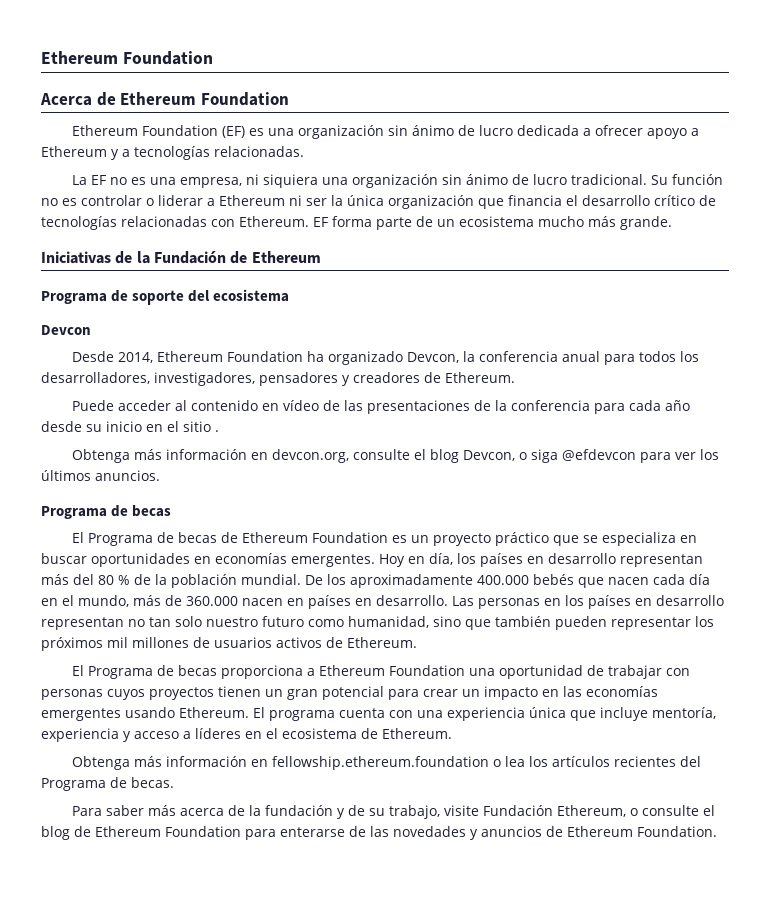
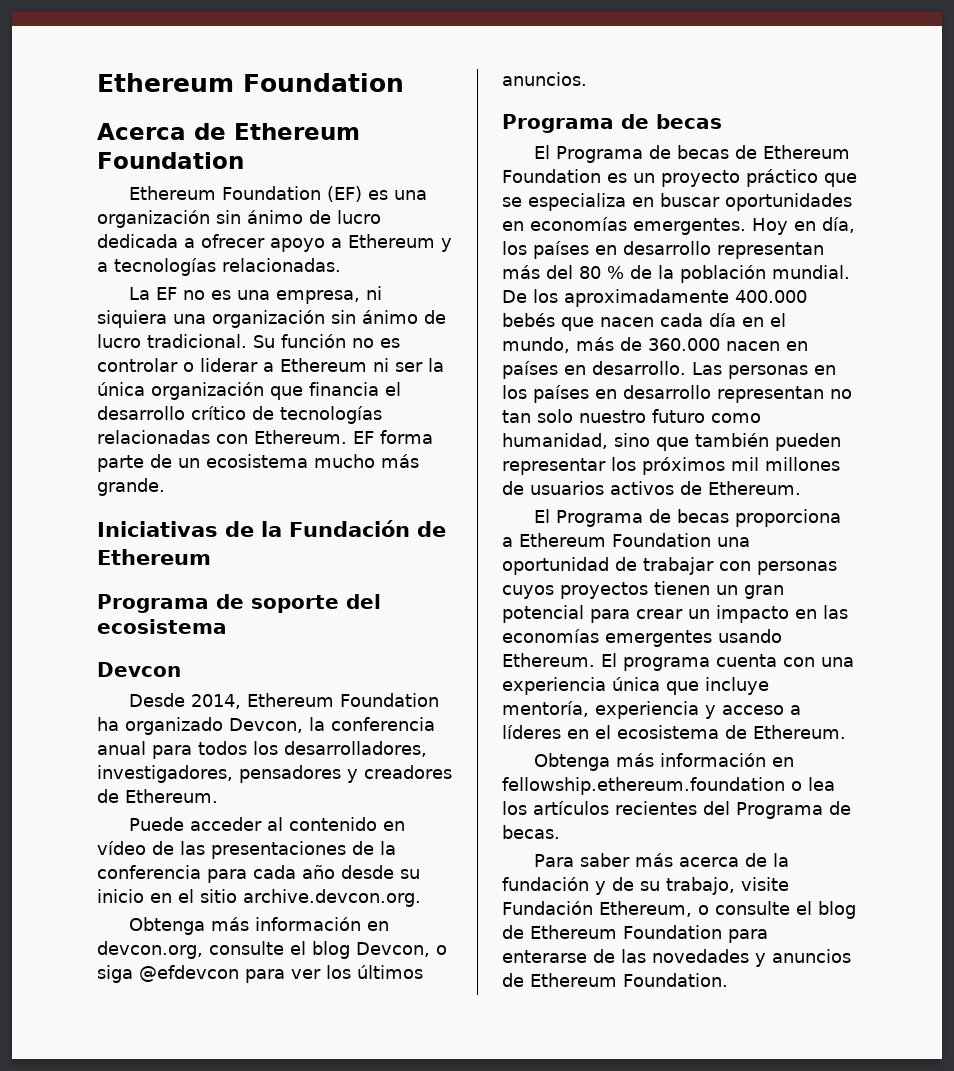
[215,430,219,432] . -> [243,889,421,907] archive.devcon.org.

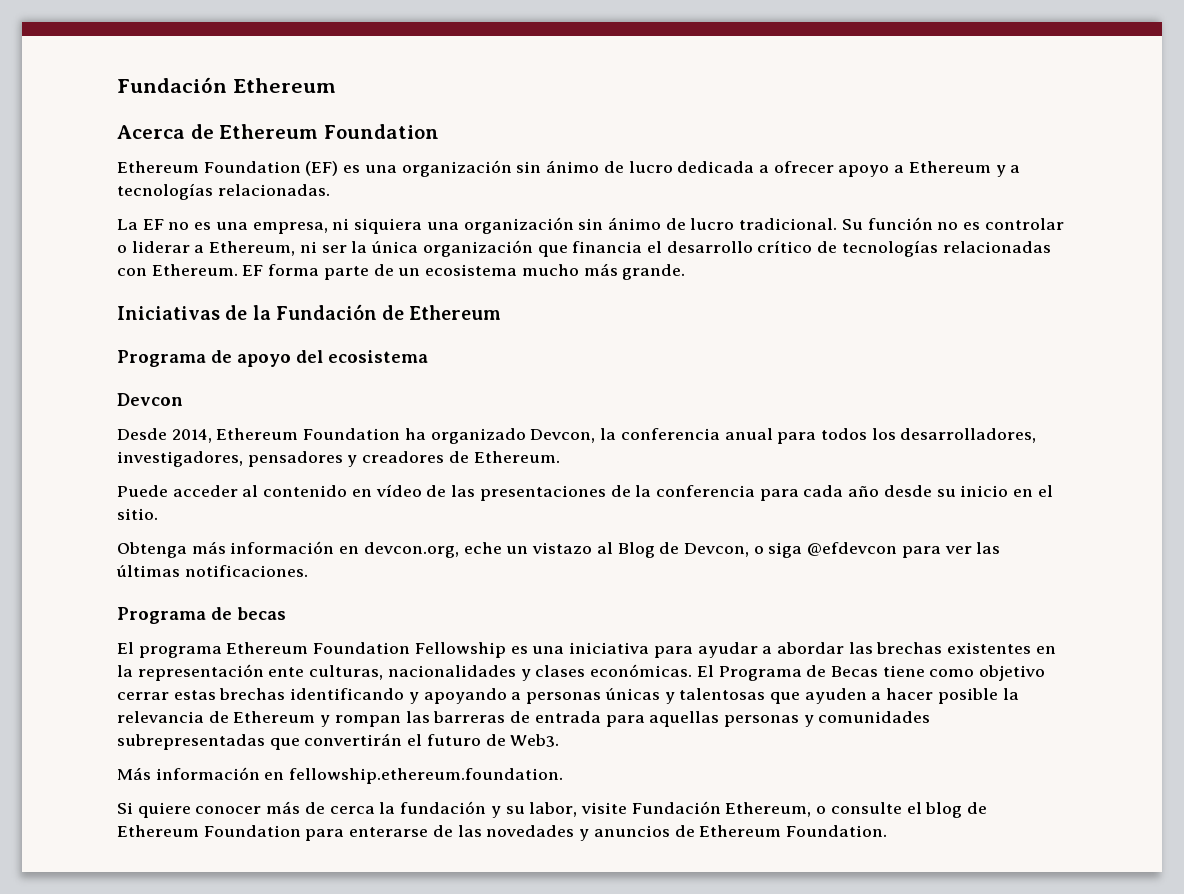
[97,73,404,92] Ethereum Foundation -> [117,77,336,93] Fundación Ethereum
[280,358,367,372] Ethereum -> [209,241,296,256] Ethereum,
[251,595,339,613] soporte -> [237,354,291,367] apoyo
[200,889,421,907] sitio archive.devcon.org. -> [117,508,158,520] sitio.
[209,941,350,959] consulte el blog -> [463,542,680,558] eche un vistazo al Blog de
[326,965,423,979] [502,72,587,86] los últimos anuncios. -> [976,542,1001,554] [116,565,308,577] las últimas notificaciones.
[555,145,850,163] [502,169,857,187] [502,193,852,211] [502,217,855,235] [502,241,824,259] [502,265,850,283] [502,289,807,307] [502,313,786,331] [502,337,808,353] [502,361,836,379] [502,385,852,403] [502,409,761,423] [502,433,841,451] [502,457,840,475] [502,481,801,495] [533,509,841,527] [502,533,750,547] [502,557,837,575] [502,581,784,599] [502,605,848,623] [502,629,782,647] [502,653,854,671] [502,677,769,695] [502,701,801,719] [502,725,846,739] [533,753,794,771] [502,777,835,795] [502,801,851,819] [502,825,560,839] [533,853,789,867] [502,877,735,895] Programa de becas de Ethereum Foundation es un proyecto práctico que se especializa en buscar oportunidades en economías emergentes. Hoy en día, los países en desarrollo representan más del 80 % de la población mundial. De los aproximadamente 400.000 bebés que nacen cada día en el mundo, más de 360.000 nacen en países en desarrollo. Las personas en los países en desarrollo representan no tan solo nuestro futuro como humanidad, sino que también pueden representar los próximos mil millones de usuarios activos de Ethereum. // El Programa de becas proporciona a Ethereum Foundation una oportunidad de trabajar con personas cuyos proyectos tienen un gran potencial para crear un impacto en las economías emergentes usando Ethereum. El programa cuenta con una experiencia única que incluye mentoría, experiencia y acceso a líderes en el ecosistema de Ethereum. // Obtenga más información en fellowship.ethereum.foundation o lea los artículos recientes del Programa de becas. // Para saber más acerca de la fundación y de su trabajo, -> [138,642,1056,658] [117,664,1046,681] [117,688,1019,704] [117,711,931,727] [117,733,560,750] [117,767,564,784] [117,801,578,818] programa Ethereum Foundation Fellowship es una iniciativa para ayudar a abordar las brechas existentes en la representación ente culturas, nacionalidades y clases económicas. El Programa de Becas tiene como objetivo cerrar estas brechas identificando y apoyando a personas únicas y talentosas que ayuden a hacer posible la relevancia de Ethereum y rompan las barreras de entrada para aquellas personas y comunidades subrepresentadas que convertirán el futuro de Web3. // Más información en fellowship.ethereum.foundation. // Si quiere conocer más de cerca la fundación y su labor,

